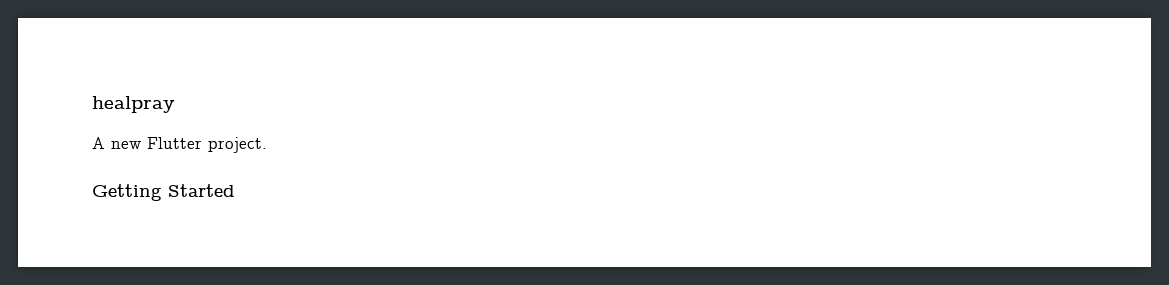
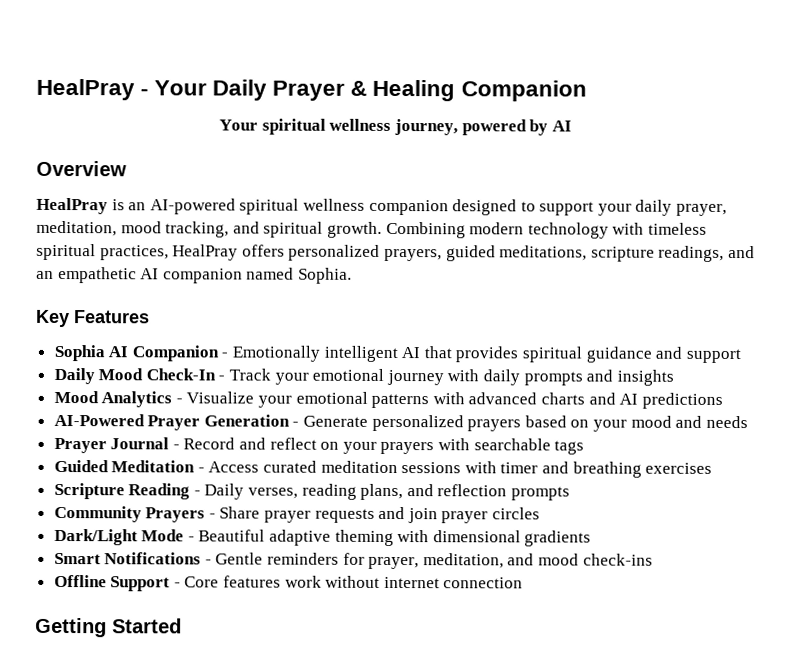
[92,96,175,113] [92,137,267,153] healpray // A new Flutter project. -> [36,78,587,102] [219,118,572,136] [36,160,127,177] [36,197,728,216] [36,220,707,239] [36,243,755,262] [36,266,352,284] [36,309,150,328] [53,344,741,364] [53,367,674,386] [53,390,723,409] [53,413,748,432] [53,437,585,455] [53,459,713,478] [53,482,571,501] [53,505,541,524] [53,528,592,547] [53,552,653,570] [53,574,524,592] HealPray - Your Daily Prayer & Healing Companion // Your spiritual wellness journey, powered by AI // Overview // HealPray is an AI-powered spiritual wellness companion designed to support your daily prayer, meditation, mood tracking, and spiritual growth. Combining modern technology with timeless spiritual practices, HealPray offers personalized prayers, guided meditations, scripture readings, and an empathetic AI companion named Sophia. // Key Features // Sophia AI Companion - Emotionally intelligent AI that provides spiritual guidance and support // Daily Mood Check-In - Track your emotional journey with daily prompts and insights // Mood Analytics - Visualize your emotional patterns with advanced charts and AI predictions // AI-Powered Prayer Generation - Generate personalized prayers based on your mood and needs // Prayer Journal - Record and reflect on your prayers with searchable tags // Guided Meditation - Access curated meditation sessions with timer and breathing exercises // Scripture Reading - Daily verses, reading plans, and reflection prompts // Community Prayers - Share prayer requests and join prayer circles // Dark/Light Mode - Beautiful adaptive theming with dimensional gradients // Smart Notifications - Gentle reminders for prayer, meditation, and mood check-ins // Offline Support - Core features work without internet connection

